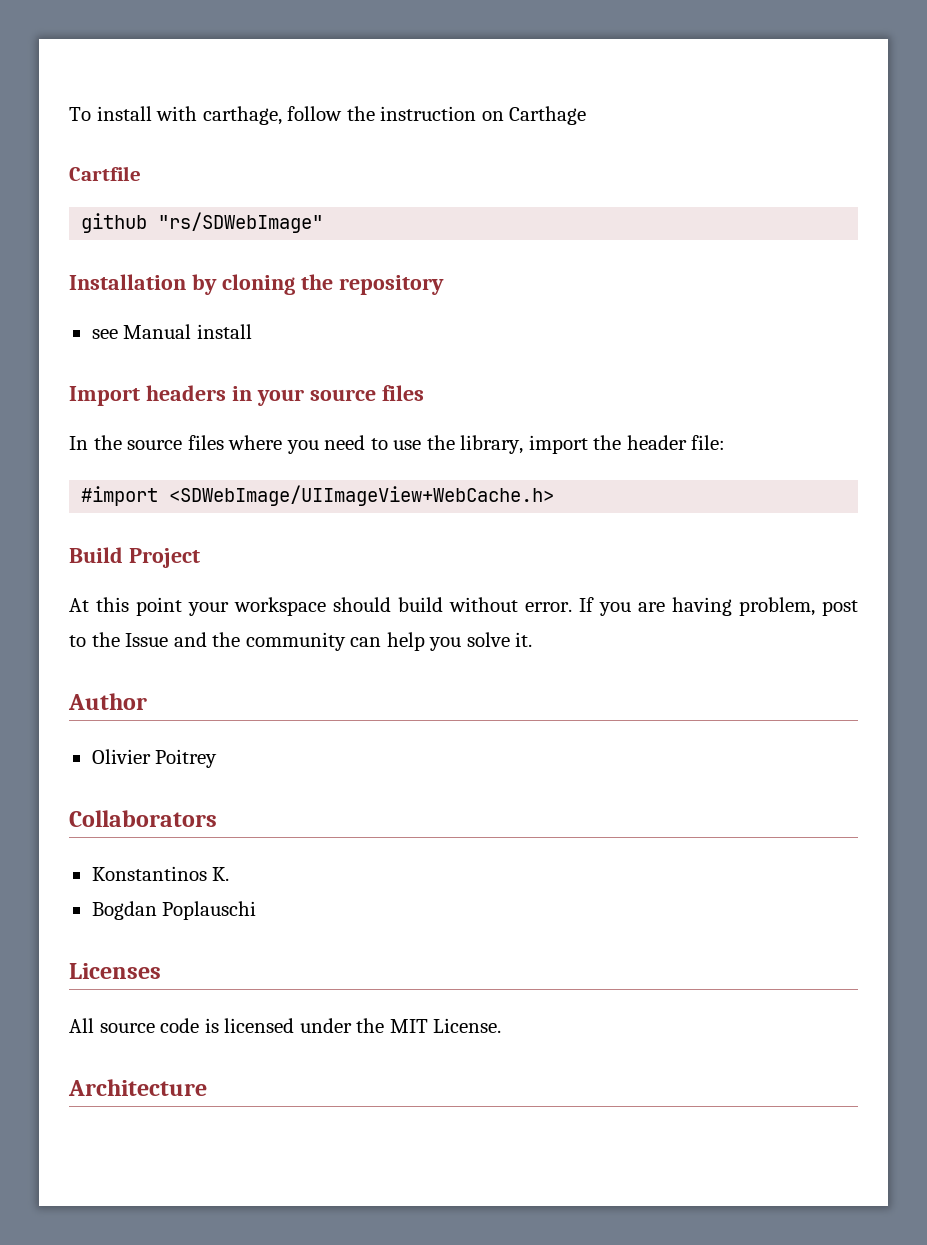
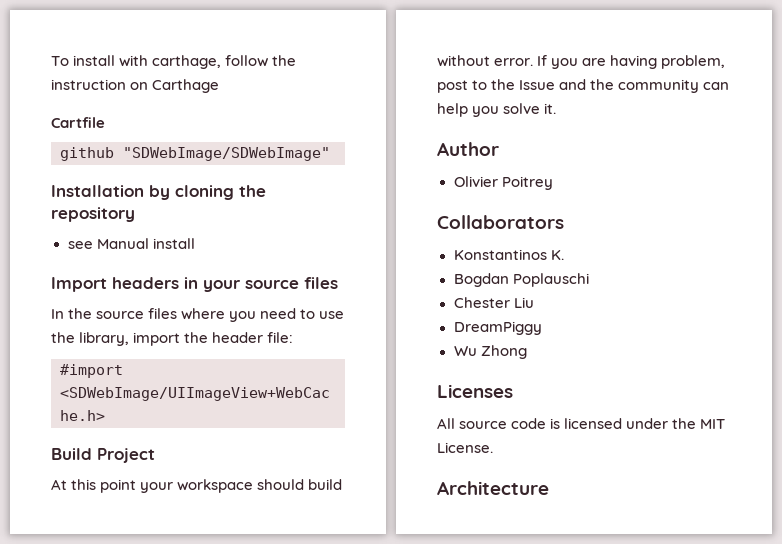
[158,212,324,233] "rs/SDWebImage" -> [123,147,330,161] "SDWebImage/SDWebImage"
(257, 910) none -> [453,297,534,308] [453,321,542,335] [453,345,527,359] // Chester Liu // DreamPiggy // Wu Zhong

